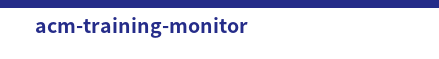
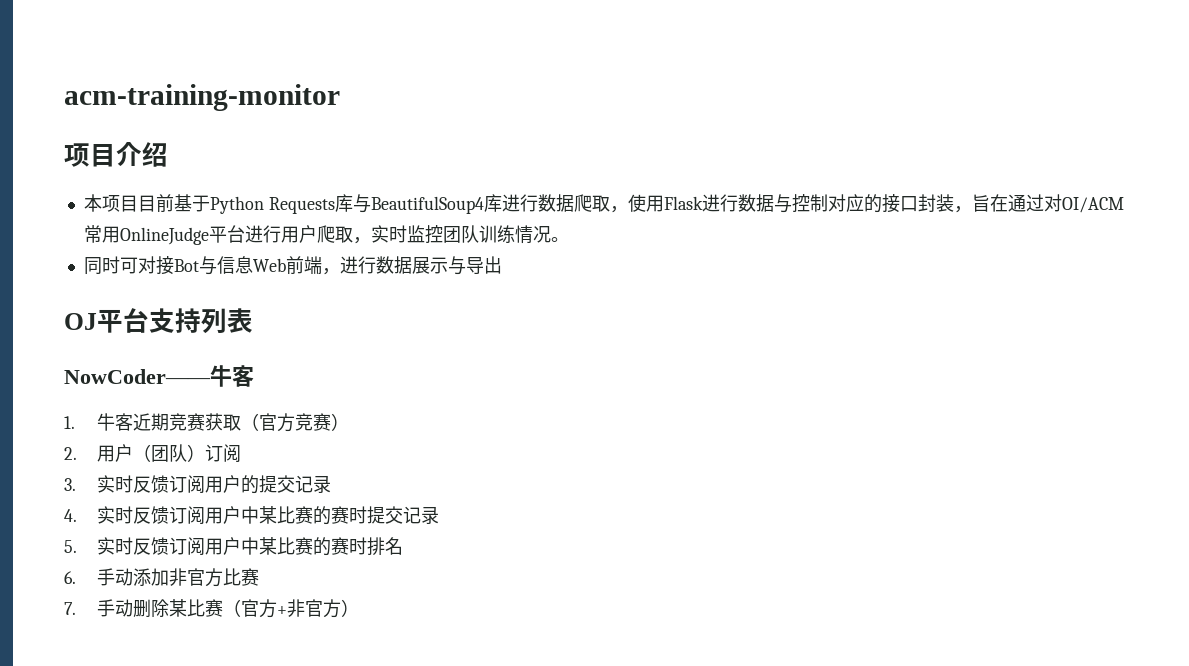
(248, 27) none -> [64,142,168,167] [83,194,1124,214] [83,225,569,245] [83,256,502,275] [64,308,253,334] [64,365,254,387] [64,413,350,432] [64,444,242,462] [64,475,332,494] [64,506,440,525] [64,537,404,556] [64,568,260,587] [64,599,360,618] // 项目介绍 // 本项目目前基于Python Requests库与BeautifulSoup4库进行数据爬取，使用Flask进行数据与控制对应的接口封装，旨在通过对OI/ACM常用OnlineJudge平台进行用户爬取，实时监控团队训练情况。 // 同时可对接Bot与信息Web前端，进行数据展示与导出 // OJ平台支持列表 // NowCoder——牛客 // 1.牛客近期竞赛获取（官方竞赛） // 2.用户（团队）订阅 // 3.实时反馈订阅用户的提交记录 // 4.实时反馈订阅用户中某比赛的赛时提交记录 // 5.实时反馈订阅用户中某比赛的赛时排名 // 6.手动添加非官方比赛 // 7.手动删除某比赛（官方+非官方）

